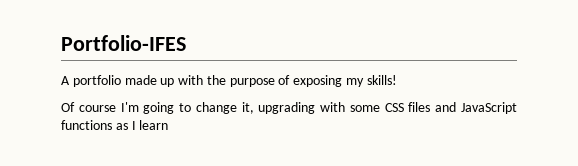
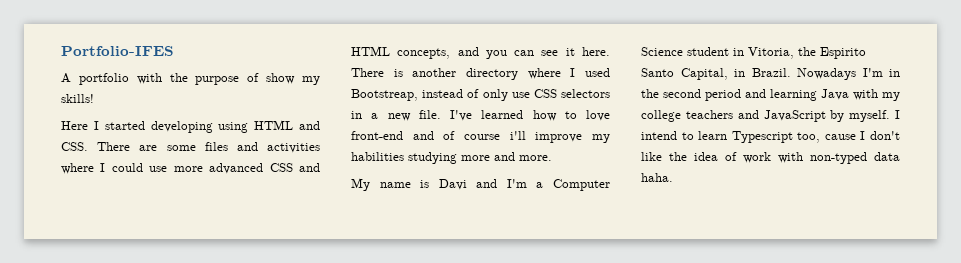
[124,75,175,87] made up -> (129, 79) none
[293,75,343,87] exposing -> [266,73,296,84] show
[61,102,517,114] [61,120,169,130] Of course I'm going to change it, upgrading with some CSS files and JavaScript functions as I learn -> [61,120,320,133] [61,142,320,153] [61,163,320,174] [351,46,610,59] [351,68,610,80] [351,89,610,101] [351,110,610,121] [351,131,610,143] [351,152,552,164] [351,178,610,191] [641,47,866,59] [641,68,900,80] [641,89,900,101] [641,110,900,122] [641,131,900,143] [641,152,900,164] [641,173,673,182] Here I started developing using HTML and CSS. There are some files and activities where I could use more advanced CSS and HTML concepts, and you can see it here. There is another directory where I used Bootstreap, instead of only use CSS selectors in a new file. I've learned how to love front-end and of course i'll improve my habilities studying more and more. // My name is Davi and I'm a Computer Science student in Vitoria, the Espirito Santo Capital, in Brazil. Nowadays I'm in the second period and learning Java with my college teachers and JavaScript by myself. I intend to learn Typescript too, cause I don't like the idea of work with non-typed data haha.

